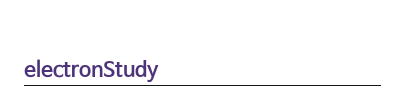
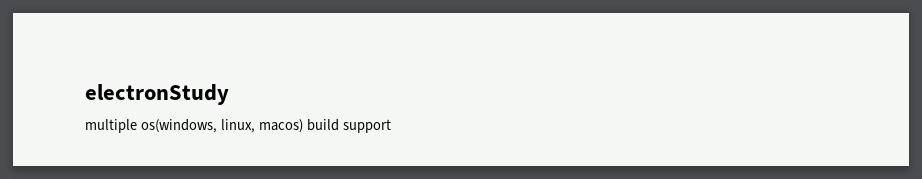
(159, 71) none -> [85,119,391,133] // multiple os(windows, linux, macos) build support

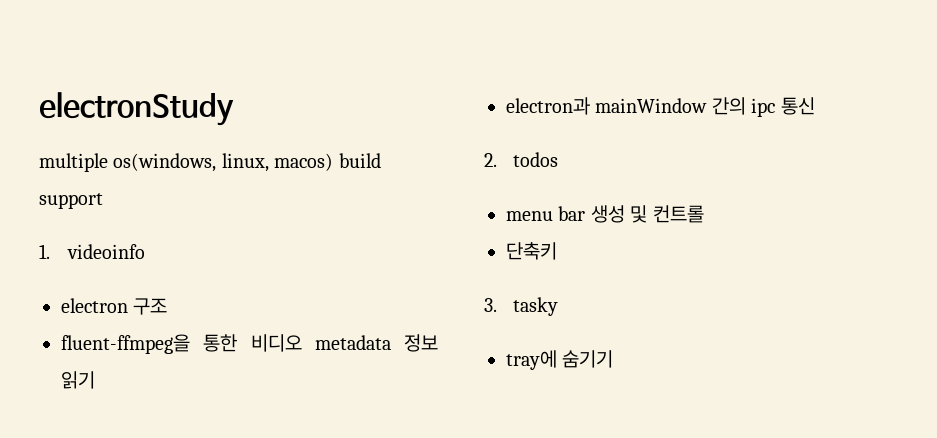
(391, 126) none -> [39,244,145,259] [61,298,168,315] [61,334,438,354] [61,371,95,389] [506,97,815,117] [484,152,558,167] [506,205,704,223] [506,242,557,260] [484,297,558,316] [506,350,614,370] // 1. videoinfo // electron 구조 // fluent-ffmpeg을 통한 비디오 metadata 정보 읽기 // electron과 mainWindow 간의 ipc 통신 // 2. todos // menu bar 생성 및 컨트롤 // 단축키 // 3. tasky // tray에 숨기기

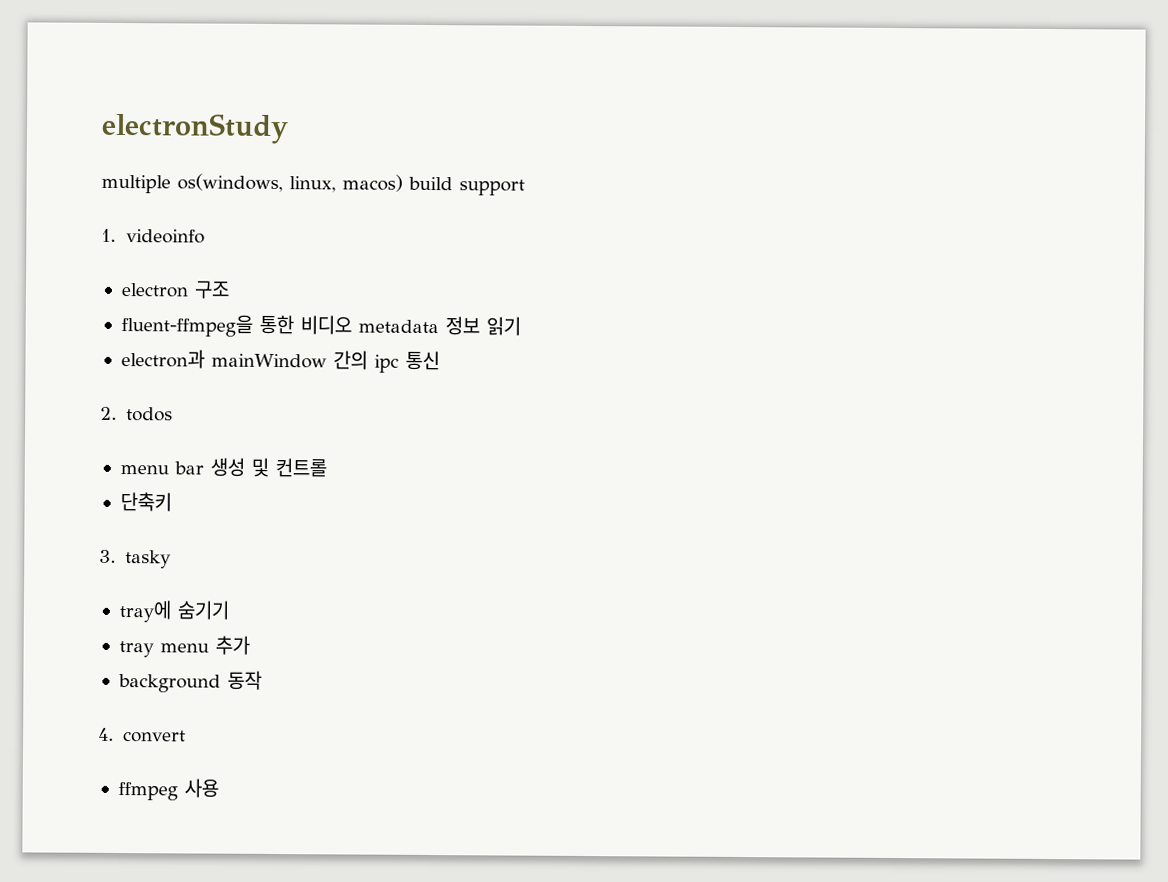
(614, 359) none -> [118,635,250,658] [117,670,262,693] [98,727,186,743] [117,778,219,801] // tray menu 추가 // background 동작 // 4. convert // ffmpeg 사용

